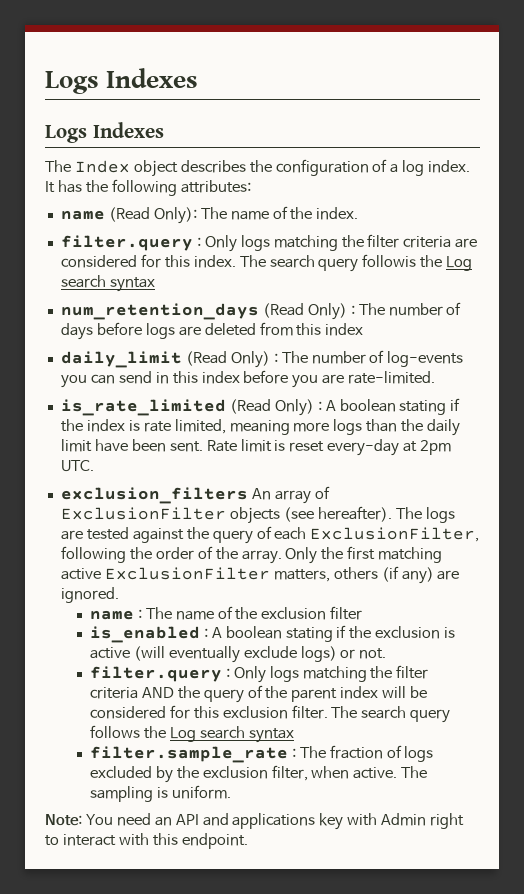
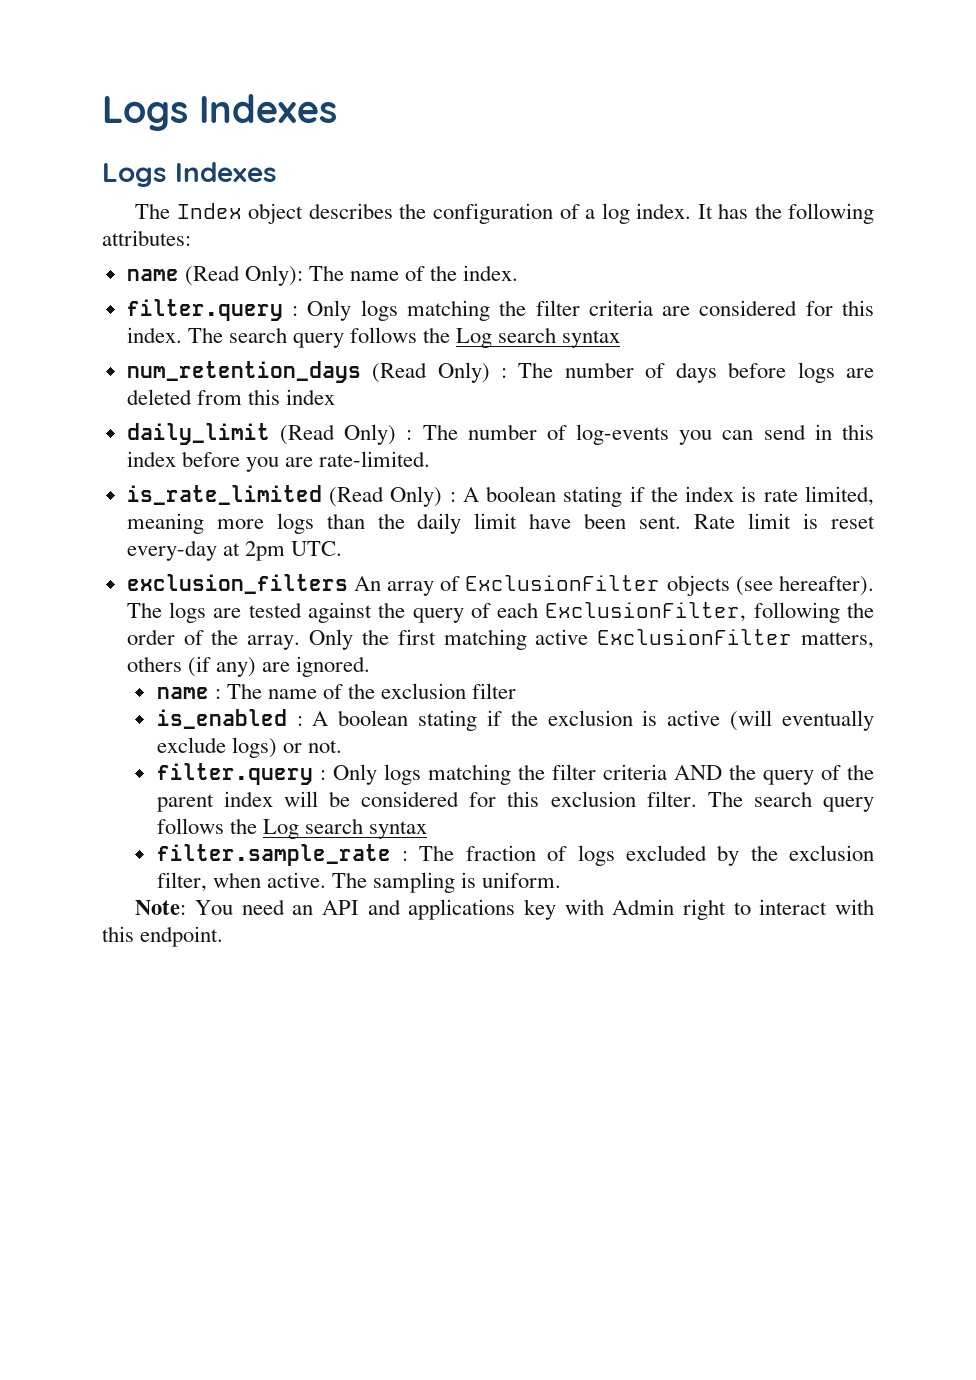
[362,254,417,267] followis -> [350,327,418,343] follows

